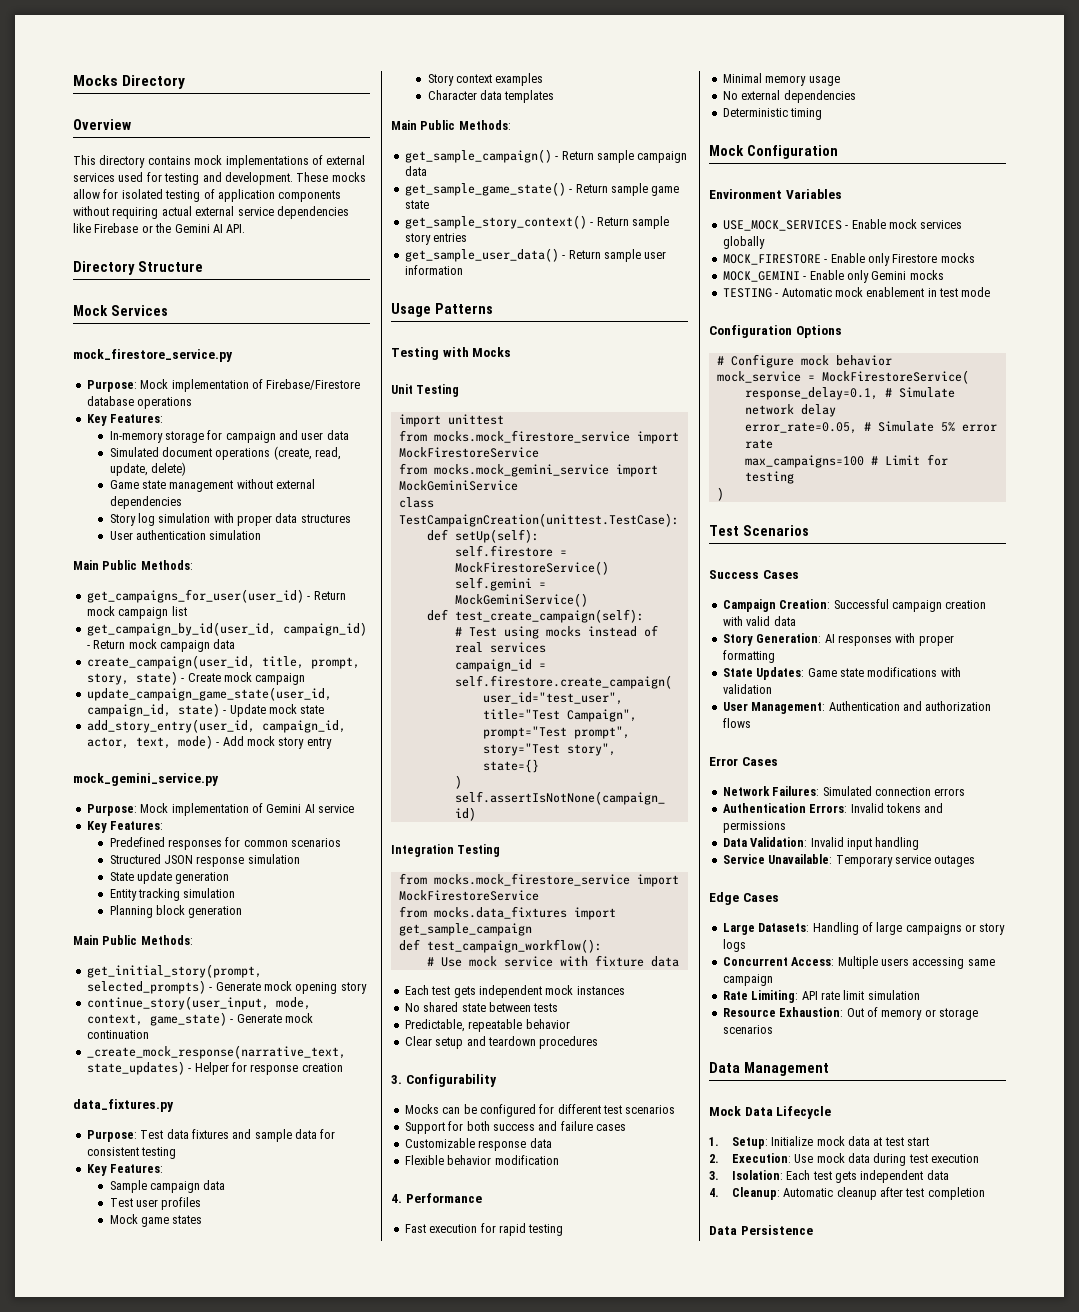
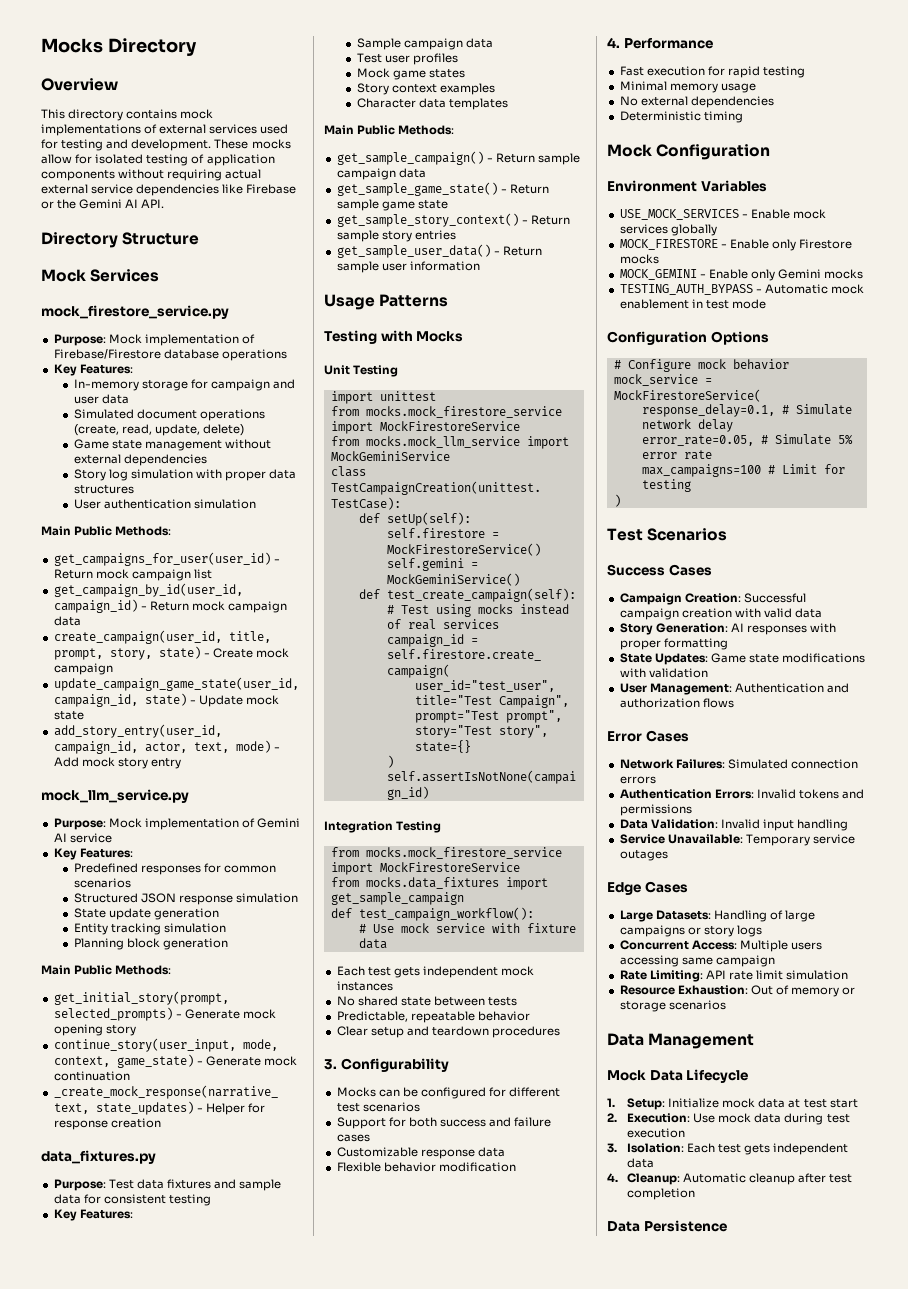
[73,773,219,786] mock_gemini_service.py -> [41,789,189,803] mock_llm_service.py
[433,464,609,477] mocks.mock_gemini_service -> [365,436,520,448] mocks.mock_llm_service
[722,288,772,298] TESTING -> [619,284,753,295] TESTING_AUTH_BYPASS

